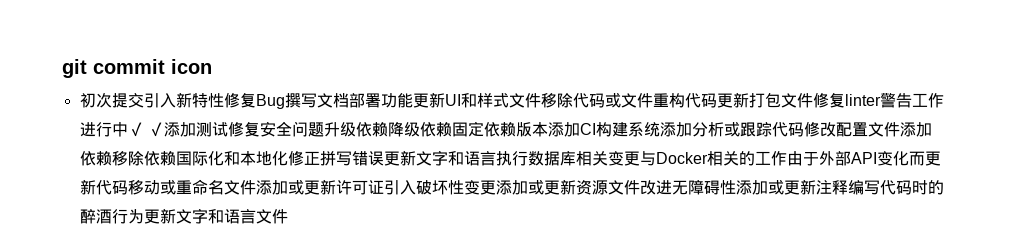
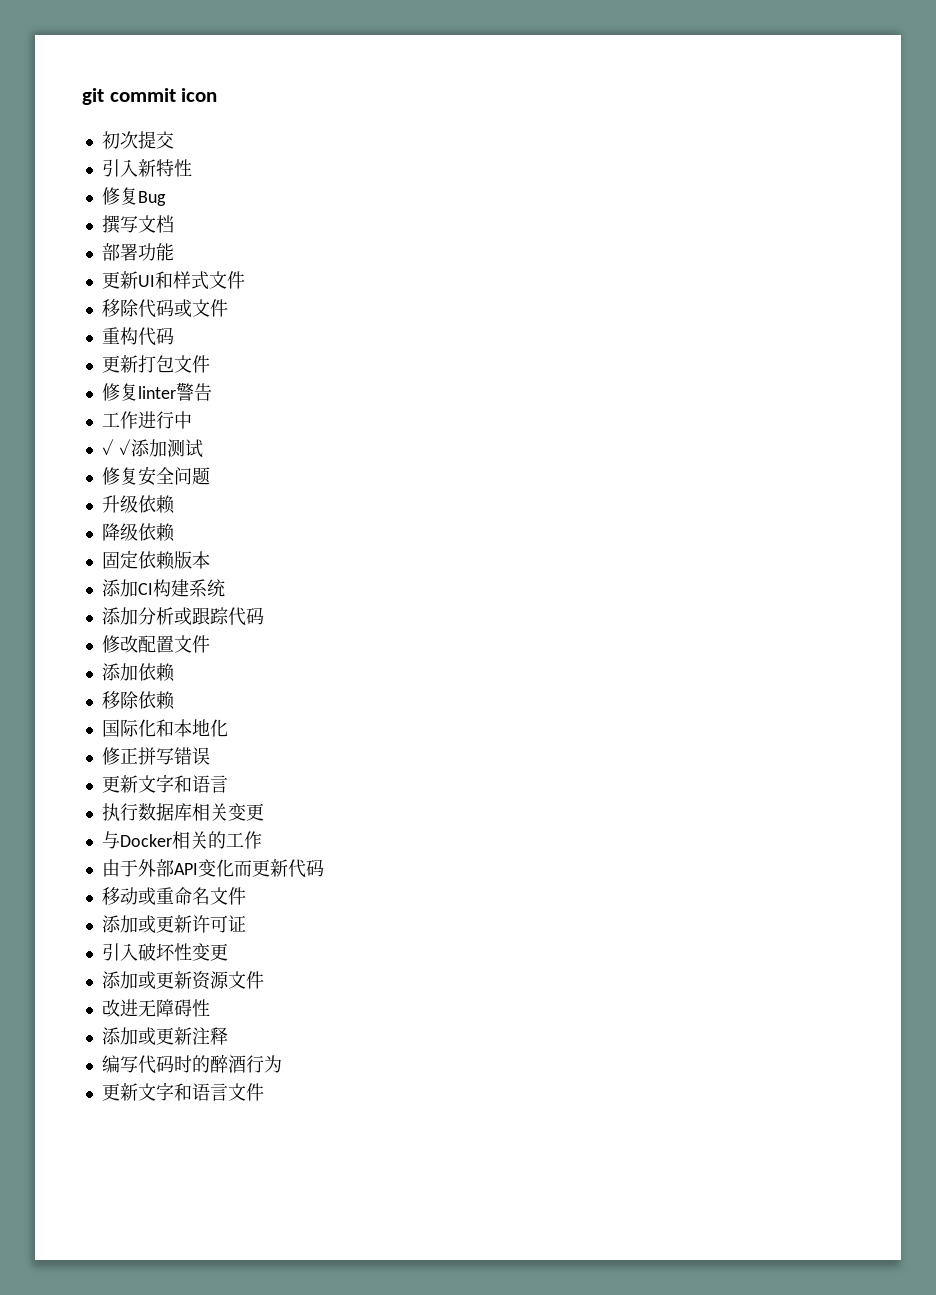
(144, 100) none -> (174, 140) //
(224, 100) none -> (192, 168) //
(285, 101) none -> (166, 198) //
(349, 100) none -> (174, 224) //
(413, 100) none -> (174, 252) //
(541, 100) none -> (245, 280) //
(653, 100) none -> (228, 308) //
(717, 100) none -> (174, 336) //
(813, 100) none -> (210, 364) //
(912, 100) none -> (212, 392) //
(128, 129) none -> (192, 420) //
(228, 129) none -> (203, 448) //
(324, 129) none -> (210, 476) //
(388, 129) none -> (175, 504) //
(452, 129) none -> (175, 532) //
(548, 129) none -> (210, 560) //
(660, 129) none -> (225, 588) //
(804, 129) none -> (264, 616) //
(900, 129) none -> (210, 644) //
(112, 158) none -> (175, 672) //
(176, 158) none -> (175, 700) //
(288, 158) none -> (228, 728) //
[383,150,496,166] 更新文字和语言 -> [101,774,228,793] // 更新文字和语言 //
(640, 158) none -> (264, 812) //
(787, 158) none -> (262, 840) //
(128, 187) none -> (324, 868) //
(256, 187) none -> (246, 896) //
(384, 187) none -> (246, 923) //
(496, 187) none -> (228, 952) //
(640, 187) none -> (264, 980) //
(736, 187) none -> (210, 1008) //
(848, 187) none -> (228, 1036) //
(144, 216) none -> (282, 1064) //

